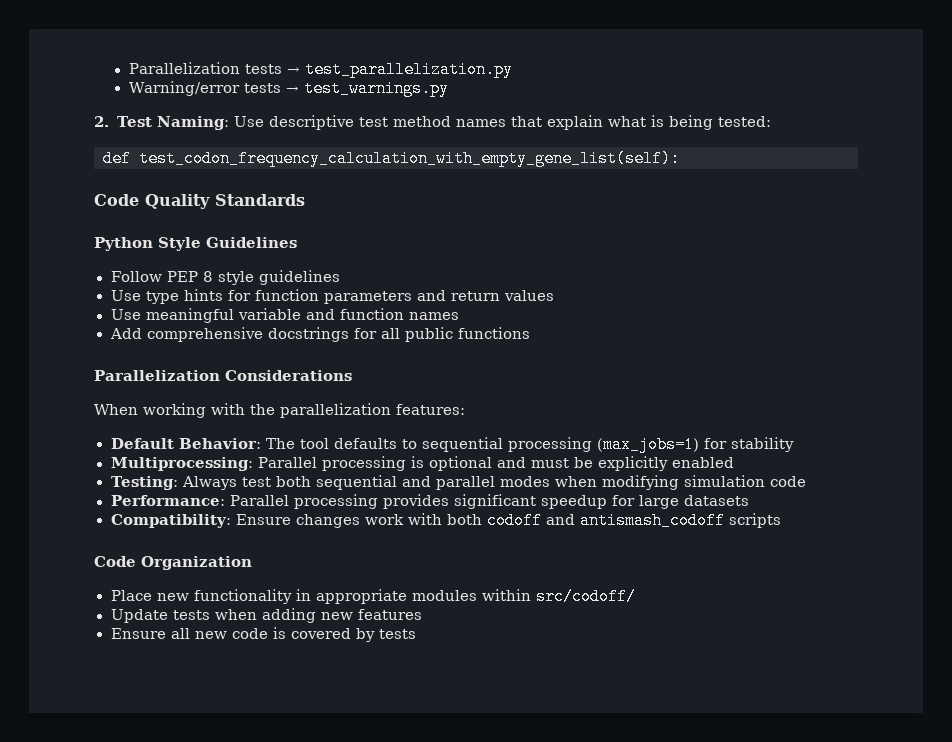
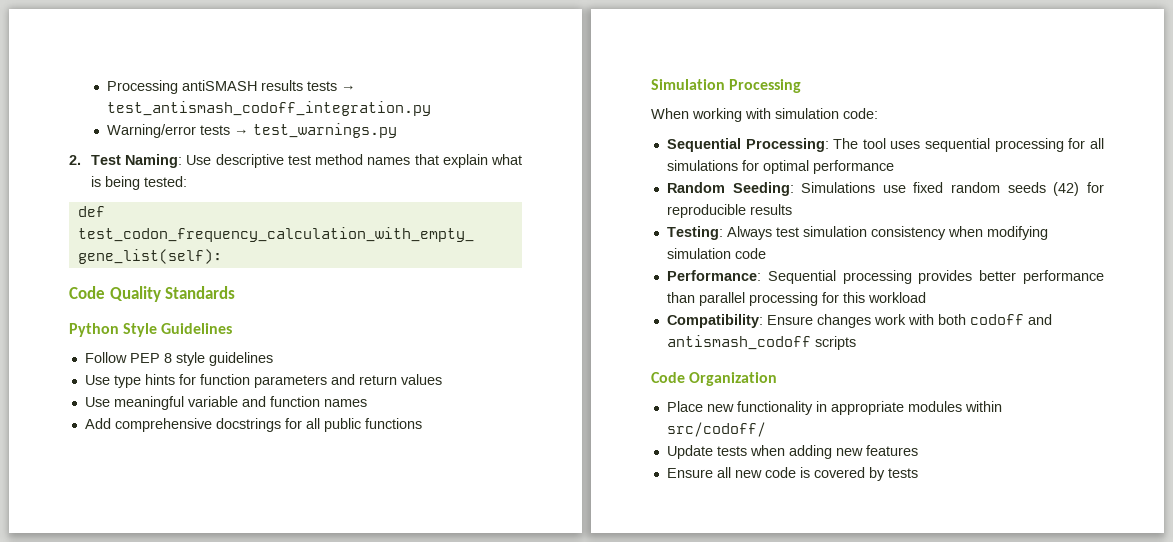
[128,61,513,78] Parallelization tests → test_parallelization.py -> [106,80,356,94] [106,101,431,116] Processing antiSMASH results tests → test_antismash_codoff_integration.py
[94,370,352,381] Parallelization Considerations -> [651,79,802,93] Simulation Processing
[250,403,465,418] [110,436,794,453] [110,456,734,471] [110,475,551,490] the parallelization features: // Default Behavior: The tool defaults to sequential processing (max_jobs=1) for stability // Multiprocessing: Parallel processing is optional and must be explicitly enabled // Testing: Always test both sequential and parallel modes -> [775,108,878,119] [666,138,1104,152] [666,160,894,174] [666,182,1104,196] [666,204,792,218] [666,226,946,240] simulation code: // Sequential Processing: The tool uses sequential processing for all simulations for optimal performance // Random Seeding: Simulations use fixed random seeds (42) for reproducible results // Testing: Always test simulation consistency
[229,495,289,506] Parallel -> [767,270,836,284] Sequential
[453,494,749,509] significant speedup for large datasets -> [979,270,1104,284] [666,292,926,306] better performance than parallel processing for this workload

